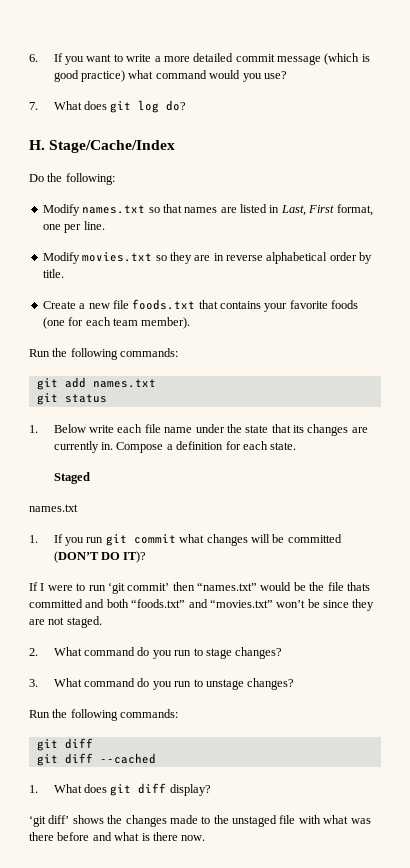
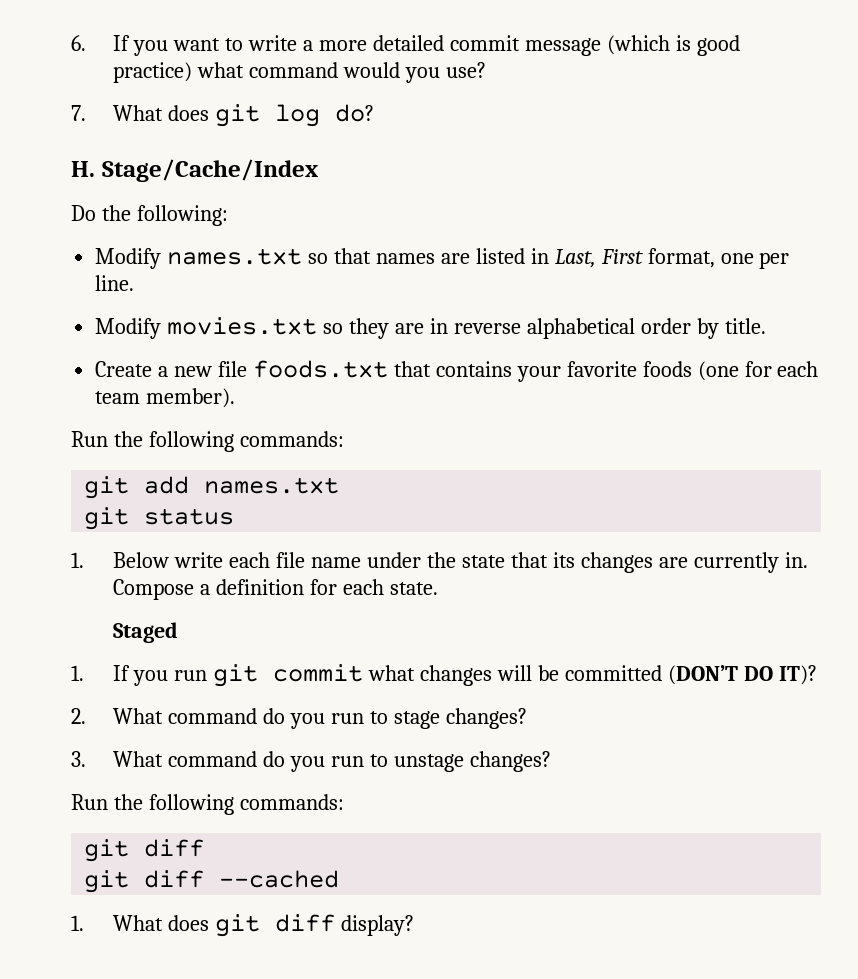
[29,504,78,512] // names.txt -> (179, 632) none
[29,582,370,594] [29,599,375,611] [29,616,102,628] // If I were to run ‘git commit’ then “names.txt” would be the file thats committed and both “foods.txt” and “movies.txt” won’t be since they are not staged. -> (817, 675) none
[29,815,371,827] [29,832,206,841] // ‘git diff’ shows the changes made to the unstaged file with what was there before and what is there now. -> (415, 925) none

